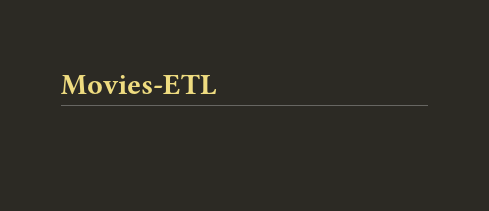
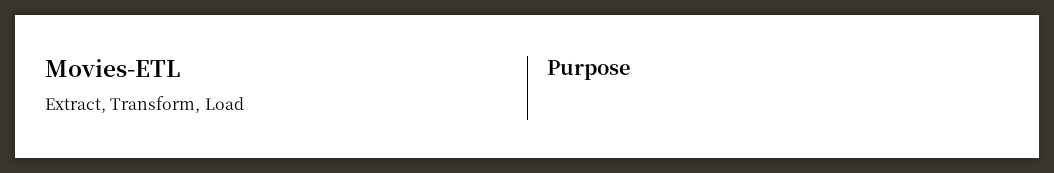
(217, 84) none -> [45,96,244,113] [547,60,630,80] // Extract, Transform, Load // Purpose

